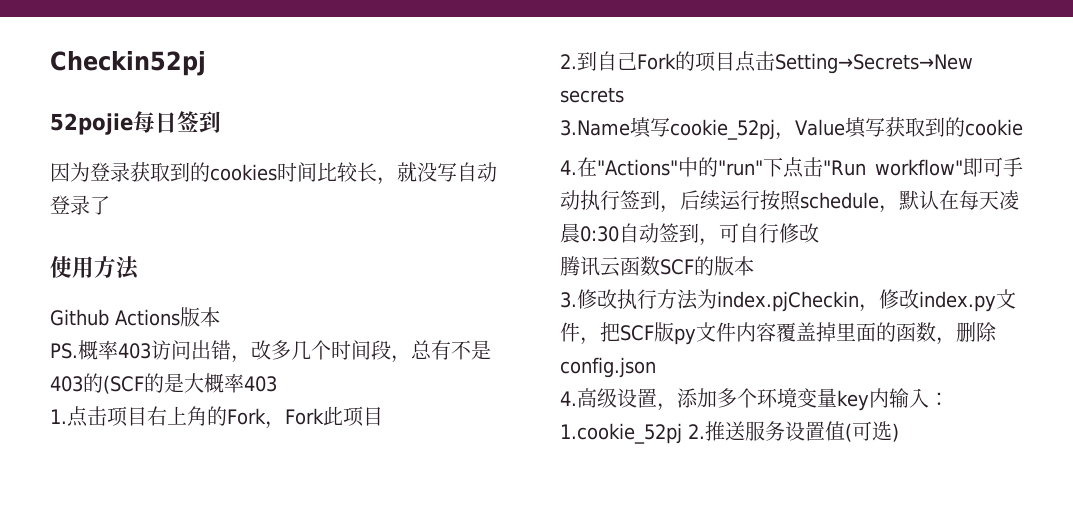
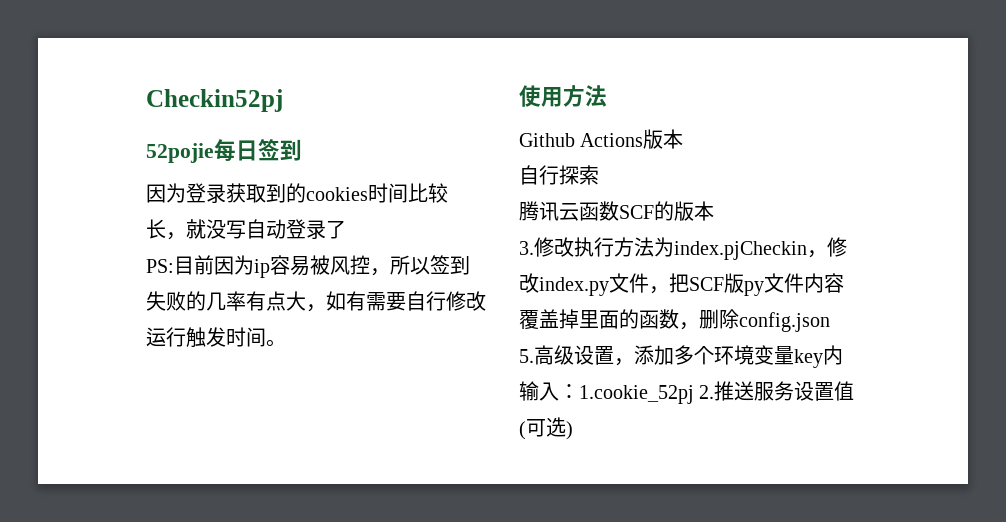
(110, 205) none -> [146,255,470,278] [146,291,486,312] [146,327,286,348] // PS:目前因为ip容易被风控，所以签到失败的几率有点大，如有需要自行修改运行触发时间。
[50,340,491,363] [50,373,277,394] [50,406,383,429] [560,51,973,74] [560,87,624,103] [560,117,1023,140] [560,157,1023,178] [560,190,1019,213] [560,223,819,246] PS.概率403访问出错，改多几个时间段，总有不是403的(SCF的是大概率403 // 1.点击项目右上角的Fork，Fork此项目 // 2.到自己Fork的项目点击Setting→Secrets→New secrets // 3.Name填写cookie_52pj，Value填写获取到的cookie // 4.在"Actions"中的"run"下点击"Run workflow"即可手动执行签到，后续运行按照schedule，默认在每天凌晨0:30自动签到，可自行修改 -> [519,165,599,185] 自行探索
[560,391,577,406] 4. -> [519,349,534,363] 5.

